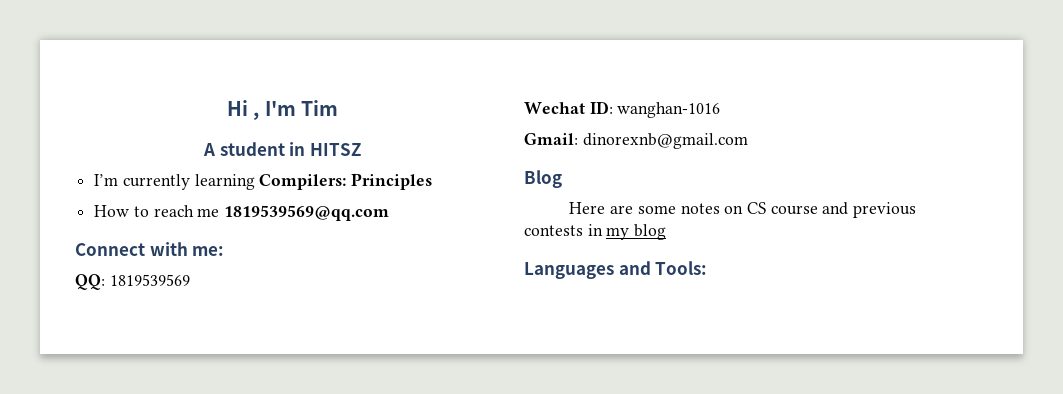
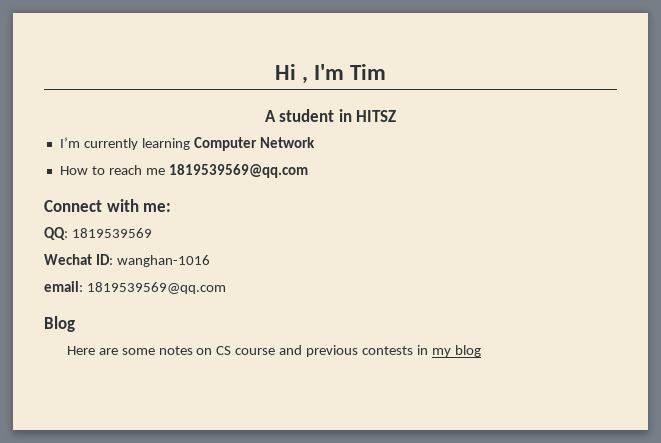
[259,173,433,190] Compilers: Principles -> [193,137,315,151] Computer Network
[524,133,748,149] Gmail: dinorexnb@gmail.com -> [44,281,226,294] email: 1819539569@qq.com
[524,261,708,279] // Languages and Tools: -> (481, 351) none

